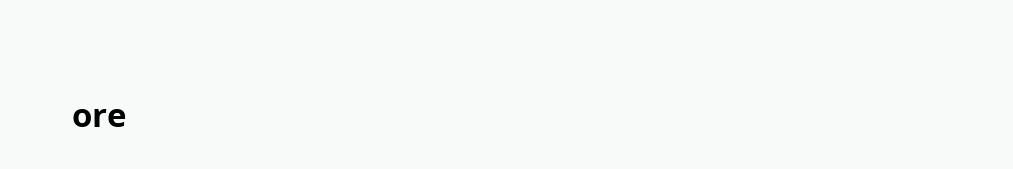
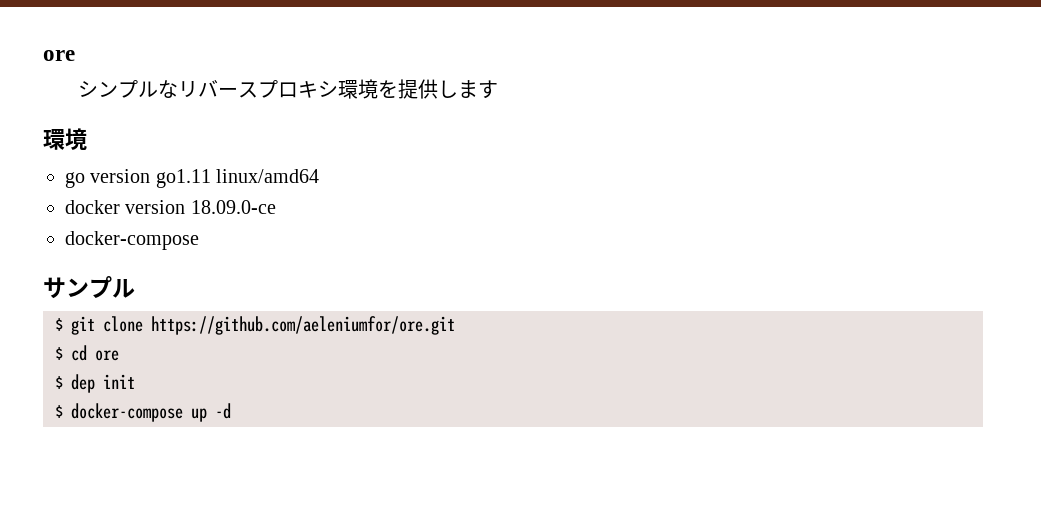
[72,109,127,127] ore -> [43,50,75,61] [78,79,499,99] [43,128,87,150] [65,169,320,188] [65,200,276,214] [65,231,199,250] [43,276,135,299] [55,316,455,335] [55,345,119,361] [55,374,135,393] [55,403,231,422] ore // シンプルなリバースプロキシ環境を提供します // 環境 // go version go1.11 linux/amd64 // docker version 18.09.0-ce // docker-compose // サンプル // $ git clone https://github.com/aeleniumfor/ore.git // $ cd ore // $ dep init // $ docker-compose up -d

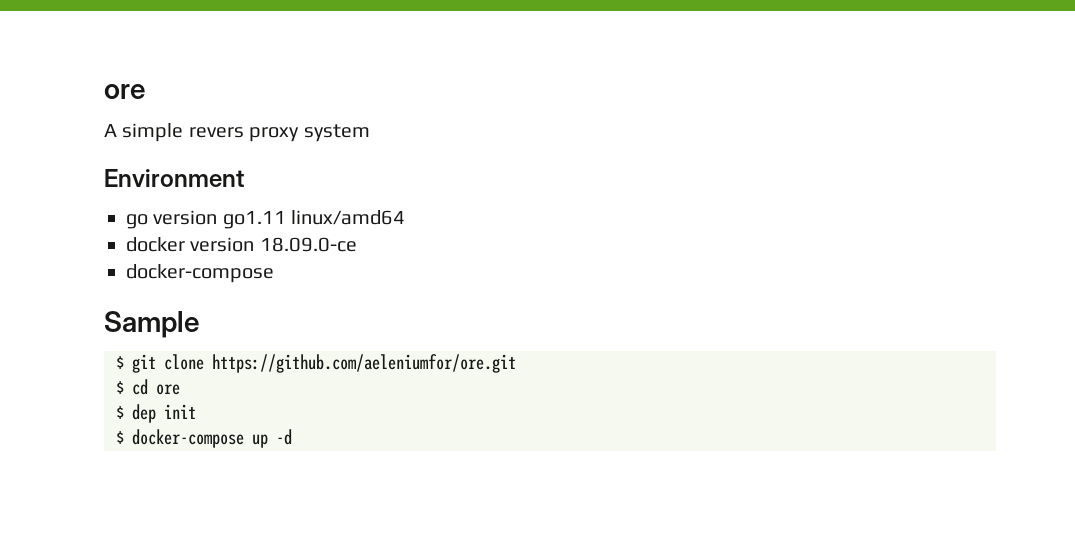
[43,50,75,61] [78,79,499,99] [43,128,87,150] ore // シンプルなリバースプロキシ環境を提供します // 環境 -> [104,84,145,99] [104,123,370,142] [104,169,244,187] ore // A simple revers proxy system // Environment
[43,276,135,299] サンプル -> [104,311,199,338] Sample

